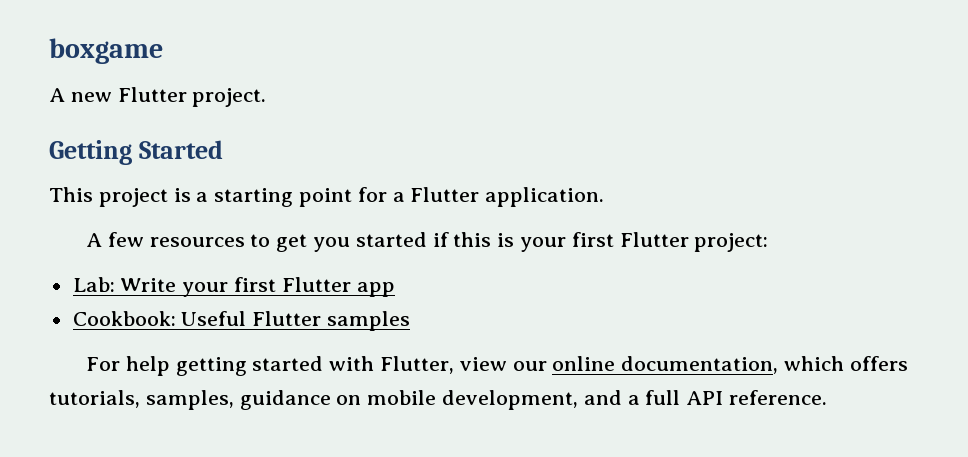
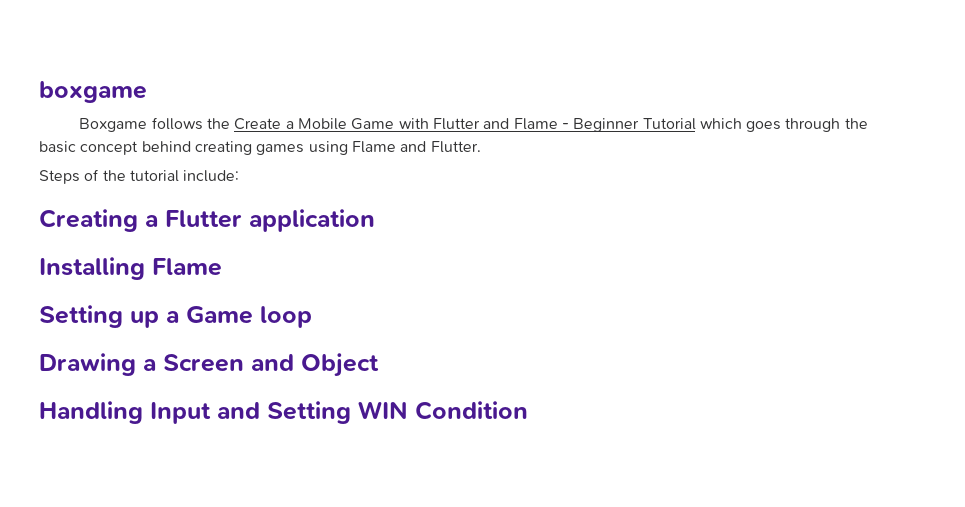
[49,87,267,107] [49,140,223,165] [49,187,605,207] [85,232,769,252] [72,277,395,297] [72,311,411,331] [85,356,908,376] [49,390,828,410] A new Flutter project. // Getting Started // This project is a starting point for a Flutter application. // A few resources to get you started if this is your first Flutter project: // Lab: Write your first Flutter app // Cookbook: Useful Flutter samples // For help getting started with Flutter, view our online documentation, which offers tutorials, samples, guidance on mobile development, and a full API reference. -> [79,117,868,132] [39,141,481,155] [39,169,240,184] [39,209,375,232] [39,257,222,280] [39,305,312,328] [39,353,379,377] [39,401,528,424] Boxgame follows the Create a Mobile Game with Flutter and Flame - Beginner Tutorial which goes through the basic concept behind creating games using Flame and Flutter. // Steps of the tutorial include: // Creating a Flutter application // Installing Flame // Setting up a Game loop // Drawing a Screen and Object // Handling Input and Setting WIN Condition

